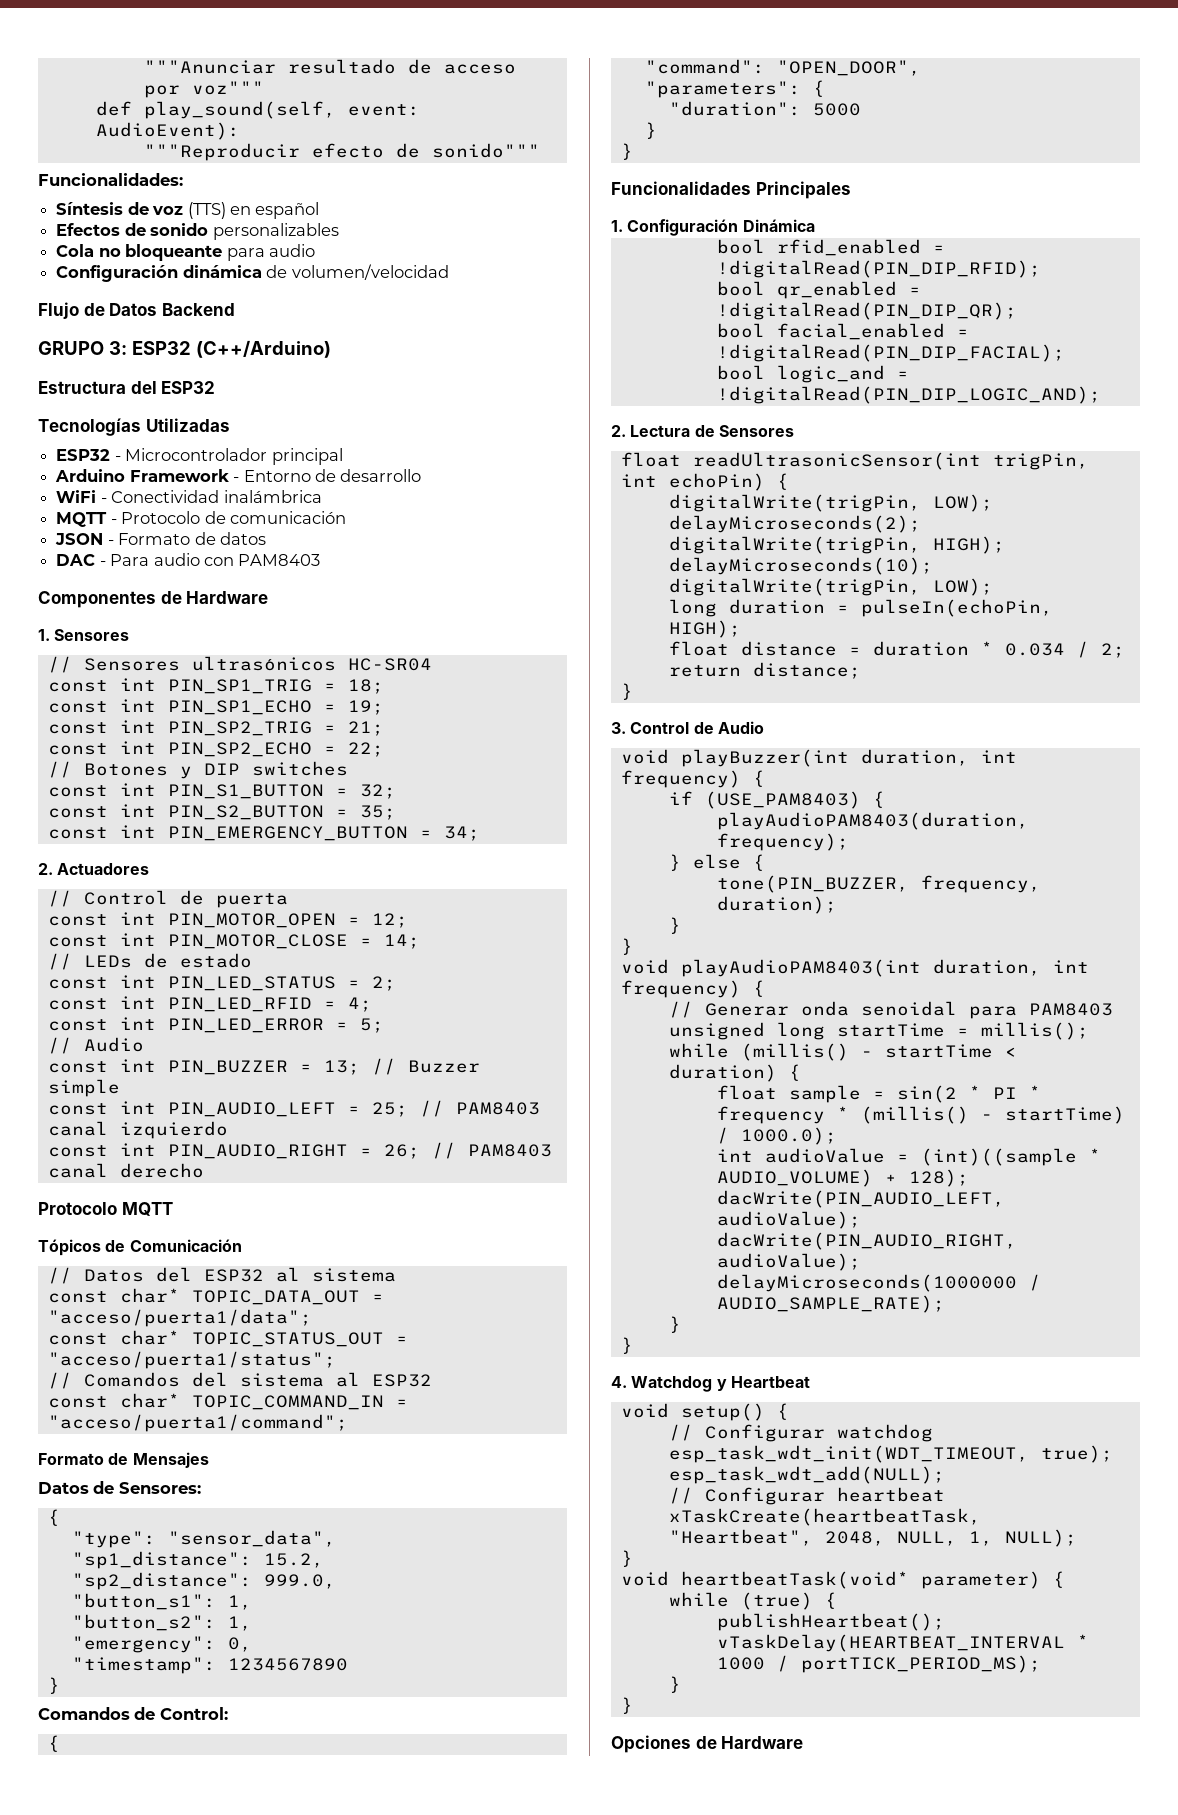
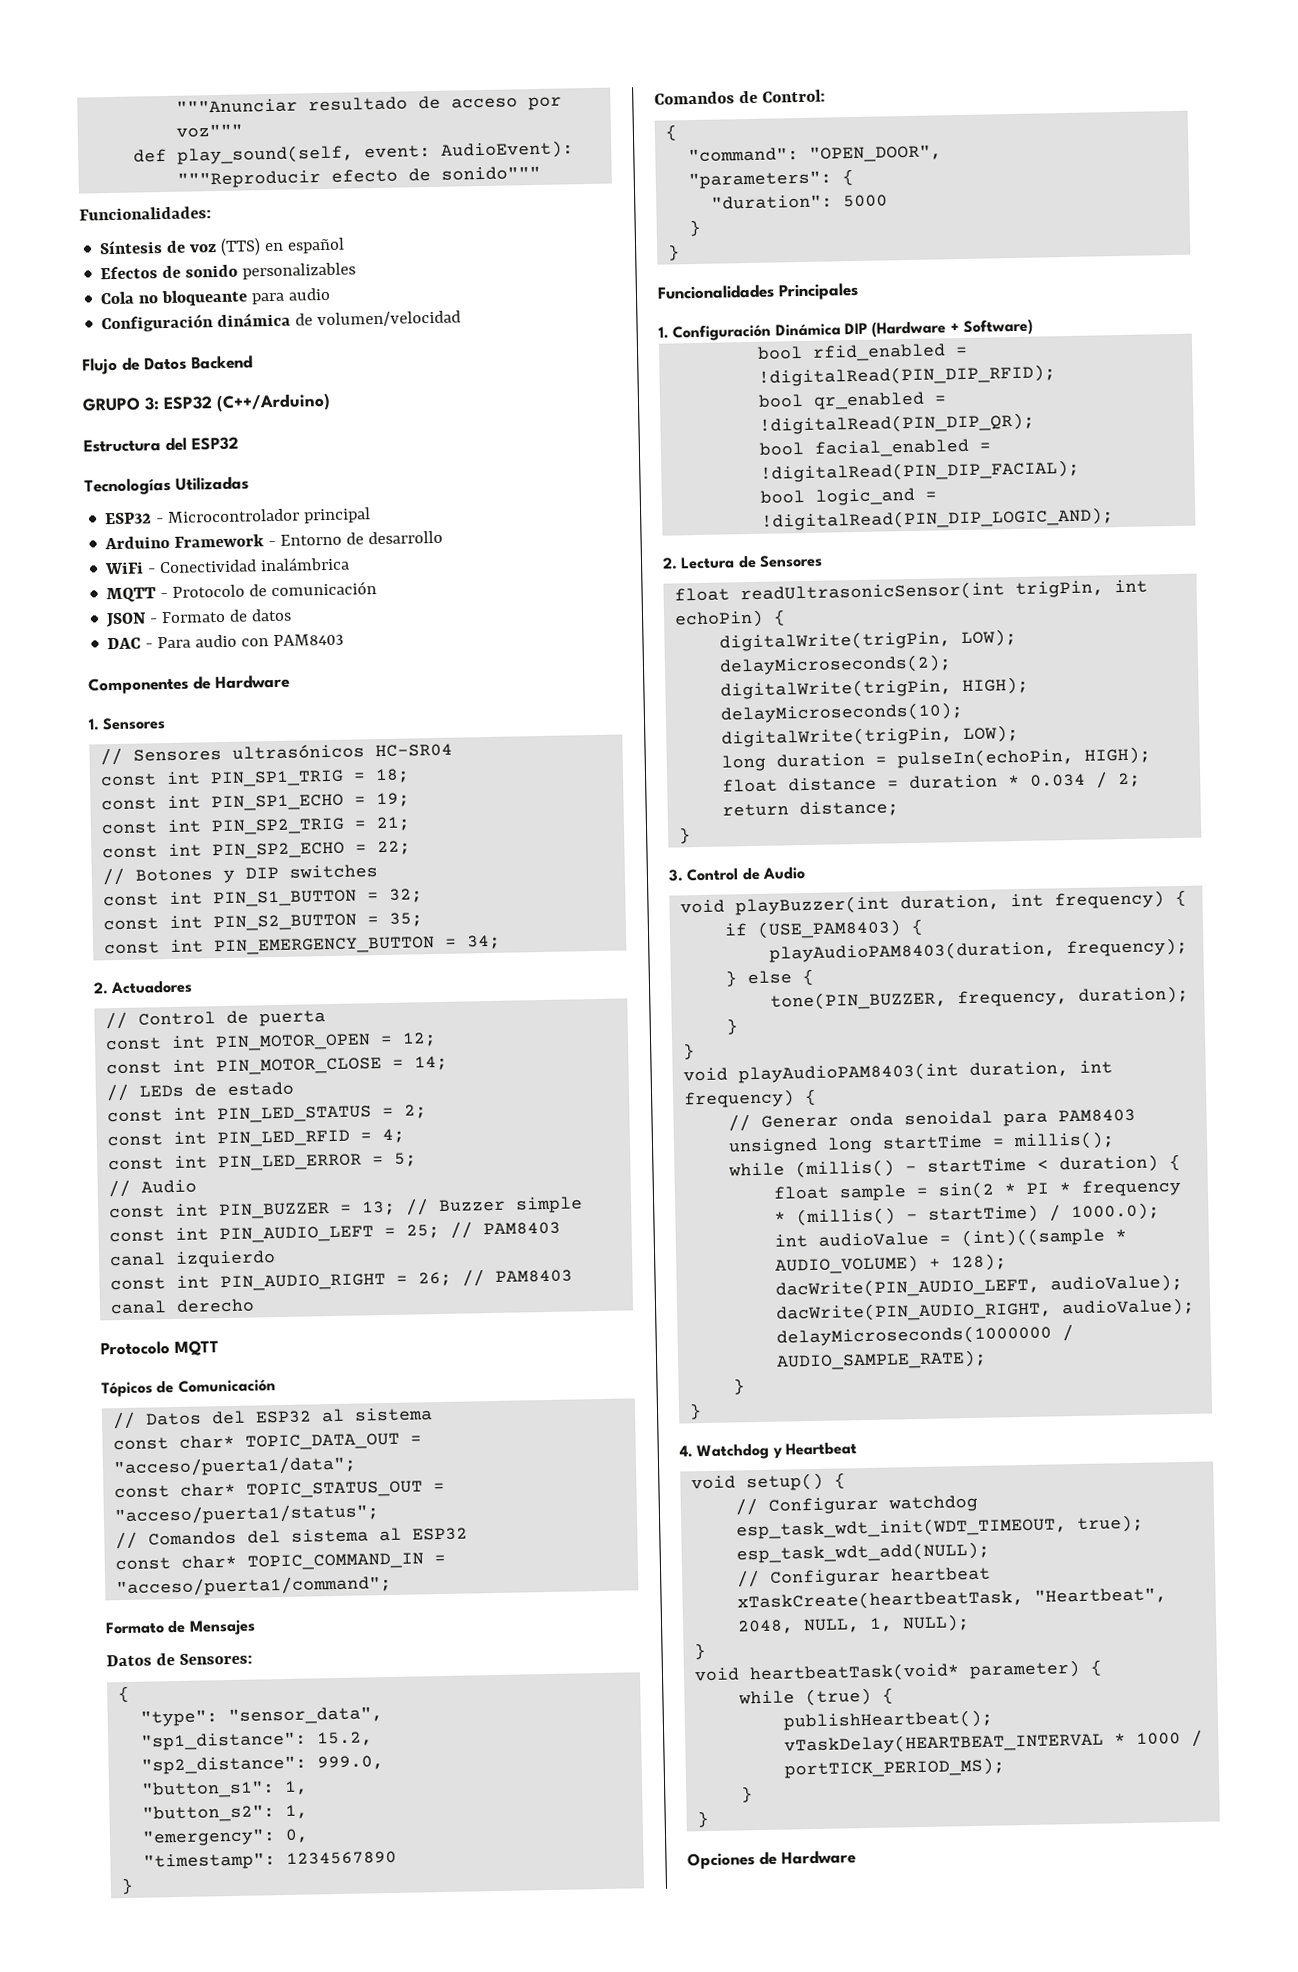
(815, 225) none -> [843,318,1033,338] DIP (Hardware + Software)

